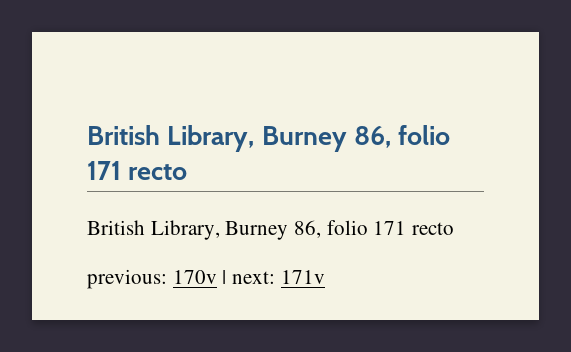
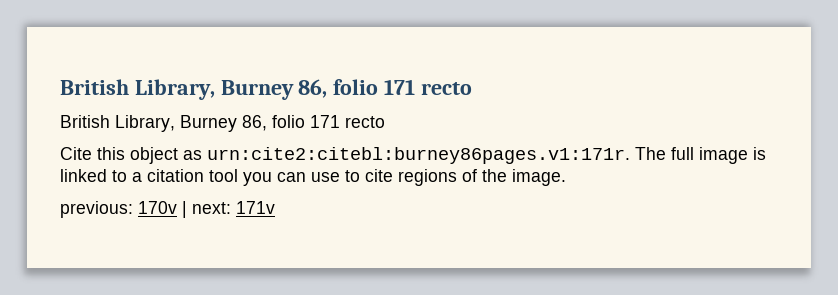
(455, 228) none -> [60,147,766,164] [60,169,566,186] // Cite this object as urn:cite2:citebl:burney86pages.v1:171r. The full image is linked to a citation tool you can use to cite regions of the image.

